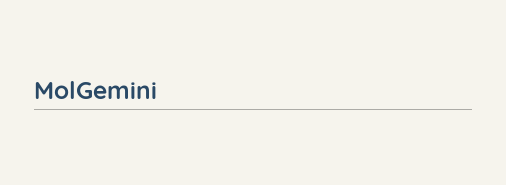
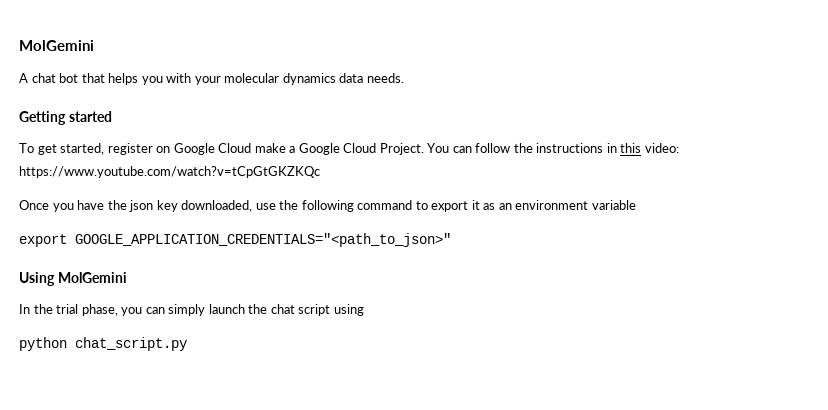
[34,81,157,99] MolGemini -> [19,40,94,51] [19,73,404,85] [19,111,112,125] [19,143,679,155] [19,166,320,178] [19,200,636,212] [19,233,451,247] [19,272,127,286] [19,304,364,316] [19,337,187,351] MolGemini // A chat bot that helps you with your molecular dynamics data needs. // Getting started // To get started, register on Google Cloud make a Google Cloud Project. You can follow the instructions in this video: https://www.youtube.com/watch?v=tCpGtGKZKQc // Once you have the json key downloaded, use the following command to export it as an environment variable // export GOOGLE_APPLICATION_CREDENTIALS="<path_to_json>" // Using MolGemini // In the trial phase, you can simply launch the chat script using // python chat_script.py

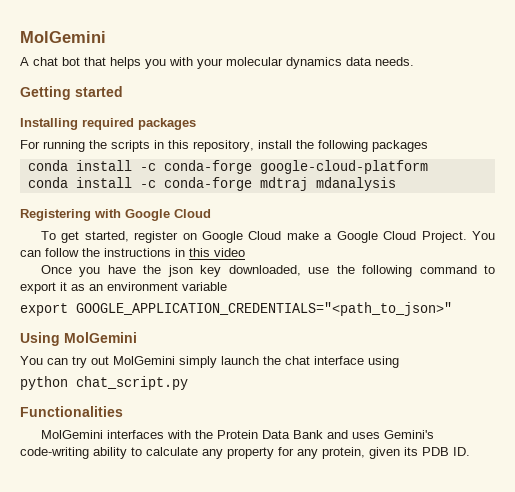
(112, 116) none -> [20,118,196,130] [20,140,428,152] [27,160,428,174] [27,177,396,191] [20,209,211,221] // Installing required packages // For running the scripts in this repository, install the following packages // conda install -c conda-forge google-cloud-platform // conda install -c conda-forge mdtraj mdanalysis // Registering with Google Cloud
[644,143,679,153] [19,166,320,178] video: https://www.youtube.com/watch?v=tCpGtGKZKQc -> [214,248,245,257] video
[19,304,165,316] In the trial phase, you can -> [20,356,175,368] You can try out MolGemini
[298,304,331,316] script -> [314,356,364,365] interface
(187, 344) none -> [20,406,123,417] [40,430,434,439] [20,447,470,459] // Functionalities // MolGemini interfaces with the Protein Data Bank and uses Gemini's code-writing ability to calculate any property for any protein, given its PDB ID.

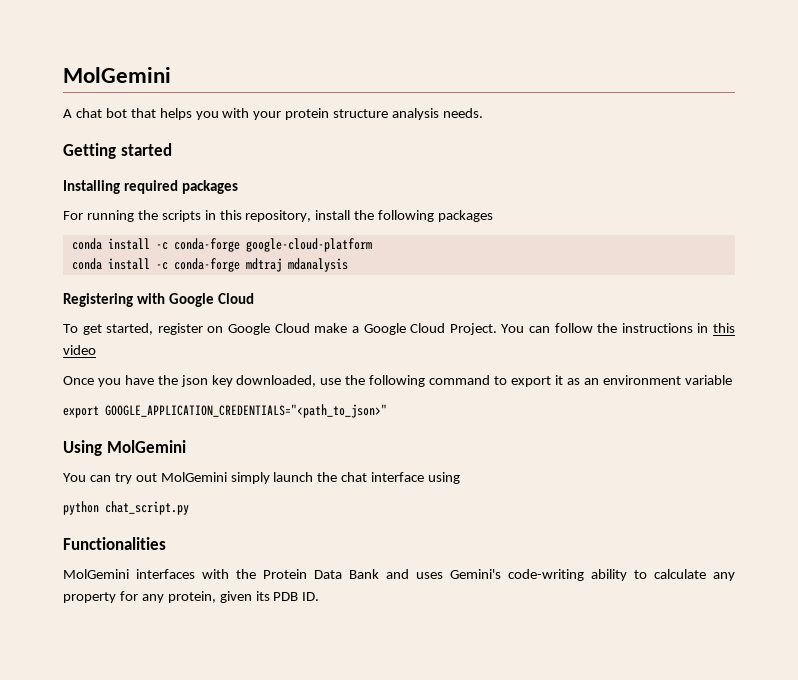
[226,57,372,69] molecular dynamics data -> [285,108,440,120] protein structure analysis

